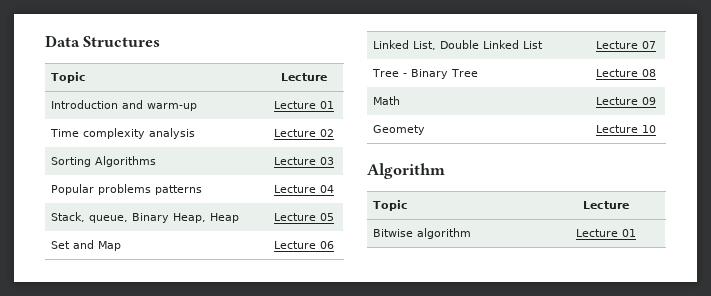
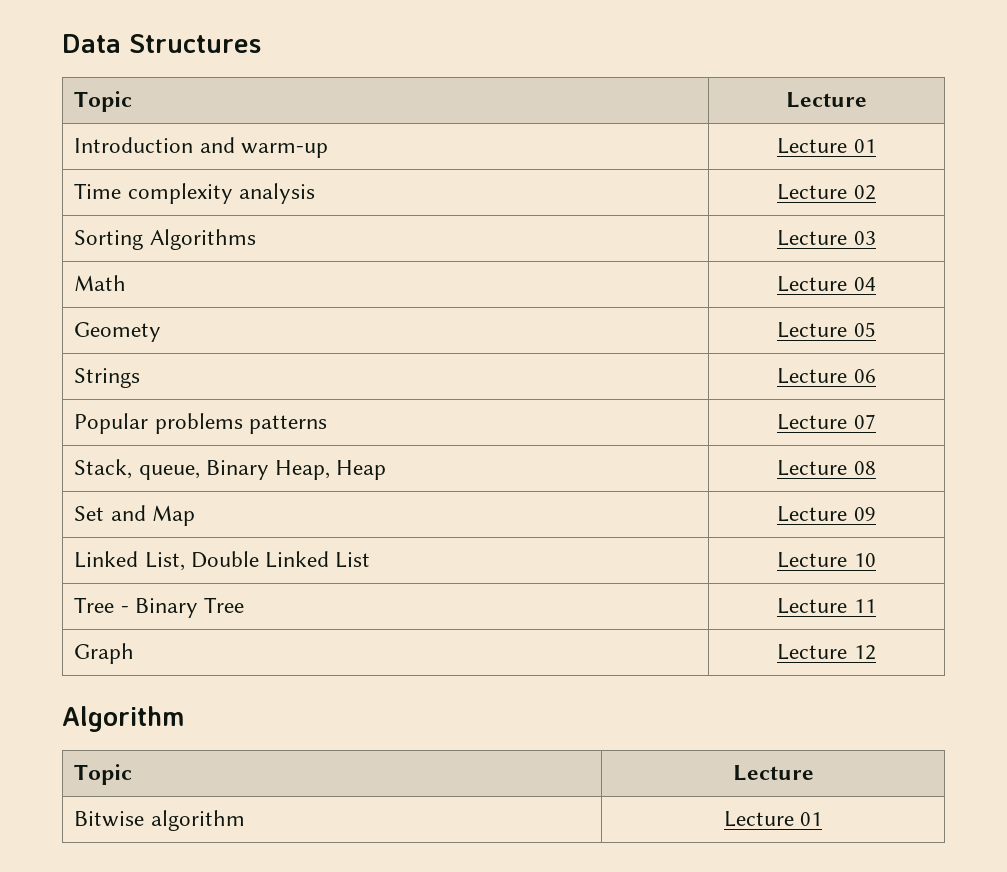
(334, 161) none -> [74,275,127,291] [777,276,876,292] [74,322,162,342] [777,322,876,338] [74,368,141,388] [777,368,876,384] // Math | Lecture 04 // Geomety | Lecture 05 // Strings | Lecture 06
[319,185,334,193] 04 -> [853,414,876,429] 07
[319,213,334,221] 05 -> [853,461,876,475] 08
[319,241,334,249] 06 -> [853,507,876,521] 09
[641,41,656,49] 07 -> [853,553,876,567] 10
[641,69,656,77] [372,96,400,105] [595,97,656,105] [372,125,425,135] [595,125,656,133] 08 // Math | Lecture 09 // Geomety | Lecture 10 -> [853,599,876,613] [74,643,135,664] [777,644,876,660] 11 // Graph | Lecture 12

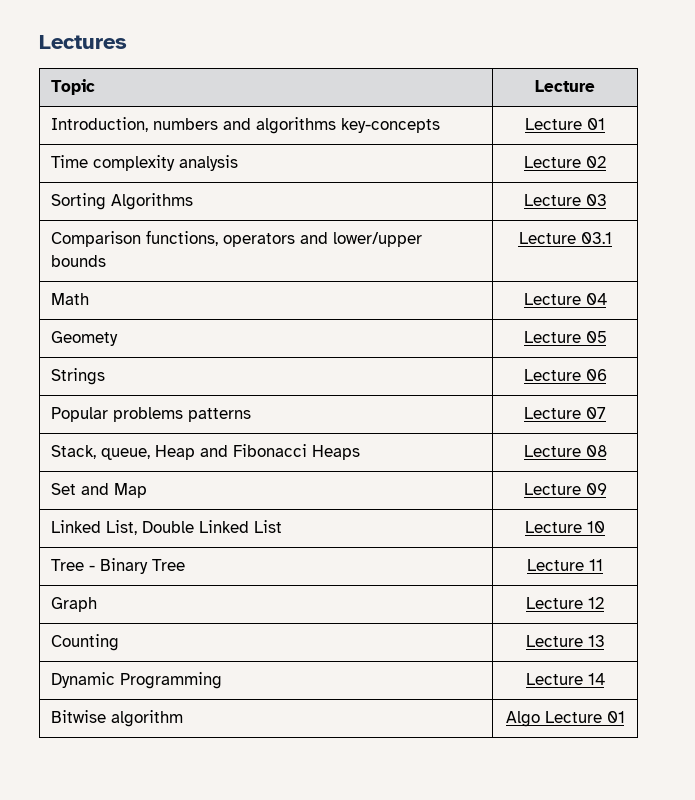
[62,34,261,53] [74,91,133,112] [786,92,867,108] [74,137,328,158] Data Structures // Topic | Lecture // Introduction and warm-up -> [39,35,127,49] [50,79,95,95] [535,80,595,92] [50,117,440,134] Lectures // Topic | Lecture // Introduction, numbers and algorithms key-concepts
(876, 238) none -> [50,230,422,247] [50,255,106,267] [518,232,612,244] // Comparison functions, operators and lower/upper bounds | Lecture 03.1
[205,460,331,480] Binary Heap, -> (150, 454) none
(387, 470) none -> [199,444,360,460] and Fibonacci Heaps
[62,706,184,732] [74,764,133,785] [732,765,814,781] // Algorithm // Topic | Lecture -> [50,634,119,651] [525,635,605,647] [50,672,222,689] [525,673,605,685] // Counting | Lecture 13 // Dynamic Programming | Lecture 14
(245, 820) none -> [505,711,540,727] Algo

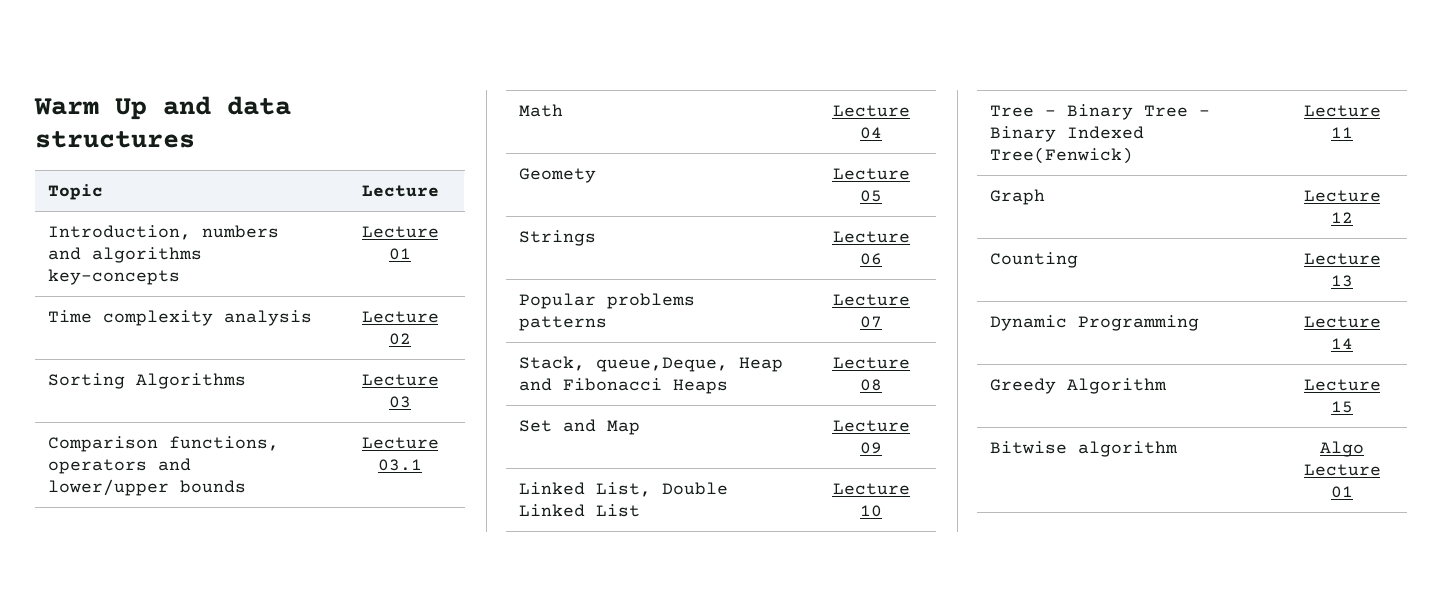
[39,35,127,49] Lectures -> [34,96,291,120] [35,131,195,148] Warm Up and data structures
[100,448,150,460] queue, -> [596,357,729,372] queue,Deque,
(185, 565) none -> [1199,110,1211,116] [990,126,1145,142] [990,147,1134,164] - Binary Indexed Tree(Fenwick)
(605, 679) none -> [990,378,1168,394] [1303,379,1381,391] [1331,401,1353,413] // Greedy Algorithm | Lecture 15

